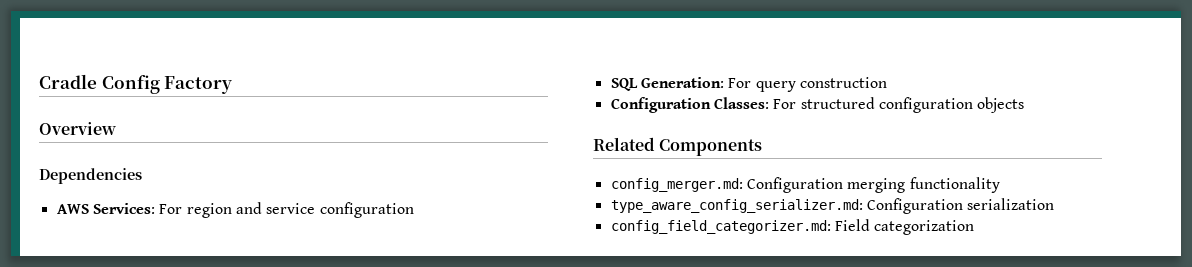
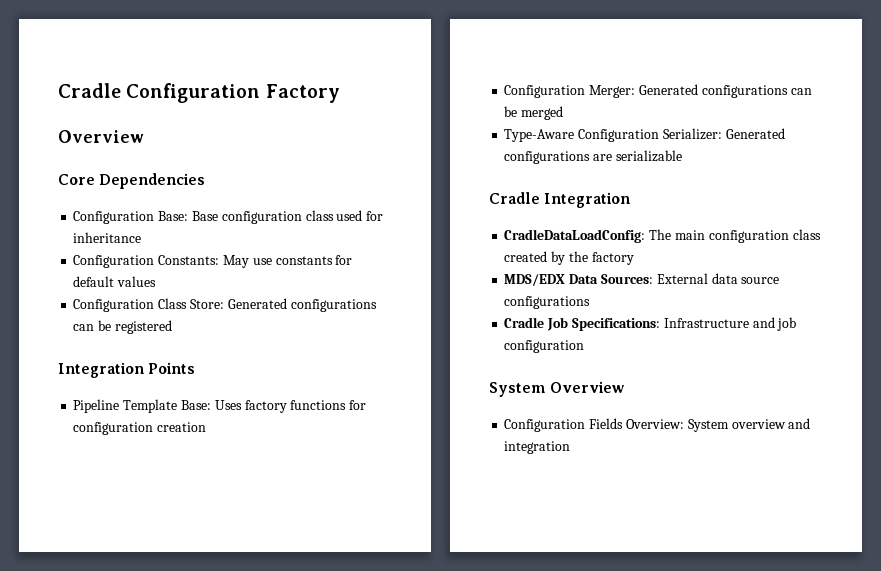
[39,74,160,94] Cradle Config -> [58,83,261,103] Cradle Configuration
(116, 128) none -> [58,174,95,185] Core
[56,202,414,218] [610,77,887,92] [610,97,1025,113] [593,137,763,156] [610,177,1000,193] [610,198,1055,214] [610,219,975,235] AWS Services: For region and service configuration // SQL Generation: For query construction // Configuration Classes: For structured configuration objects // Related Components // config_merger.md: Configuration merging functionality // type_aware_config_serializer.md: Configuration serialization // config_field_categorizer.md: Field categorization -> [73,210,384,224] [73,232,142,243] [73,255,353,268] [73,276,157,287] [73,298,377,312] [73,320,172,334] [58,362,196,378] [73,399,367,413] [73,422,207,435] [504,84,812,98] [504,106,564,120] [504,128,785,142] [504,150,682,164] [489,192,631,208] [504,229,821,243] [504,251,634,265] [504,273,780,286] [504,296,591,309] [504,317,797,331] [504,340,585,353] [489,381,625,397] [504,418,811,432] [504,441,571,454] Configuration Base: Base configuration class used for inheritance // Configuration Constants: May use constants for default values // Configuration Class Store: Generated configurations can be registered // Integration Points // Pipeline Template Base: Uses factory functions for configuration creation // Configuration Merger: Generated configurations can be merged // Type-Aware Configuration Serializer: Generated configurations are serializable // Cradle Integration // CradleDataLoadConfig: The main configuration class created by the factory // MDS/EDX Data Sources: External data source configurations // Cradle Job Specifications: Infrastructure and job configuration // System Overview // Configuration Fields Overview: System overview and integration

